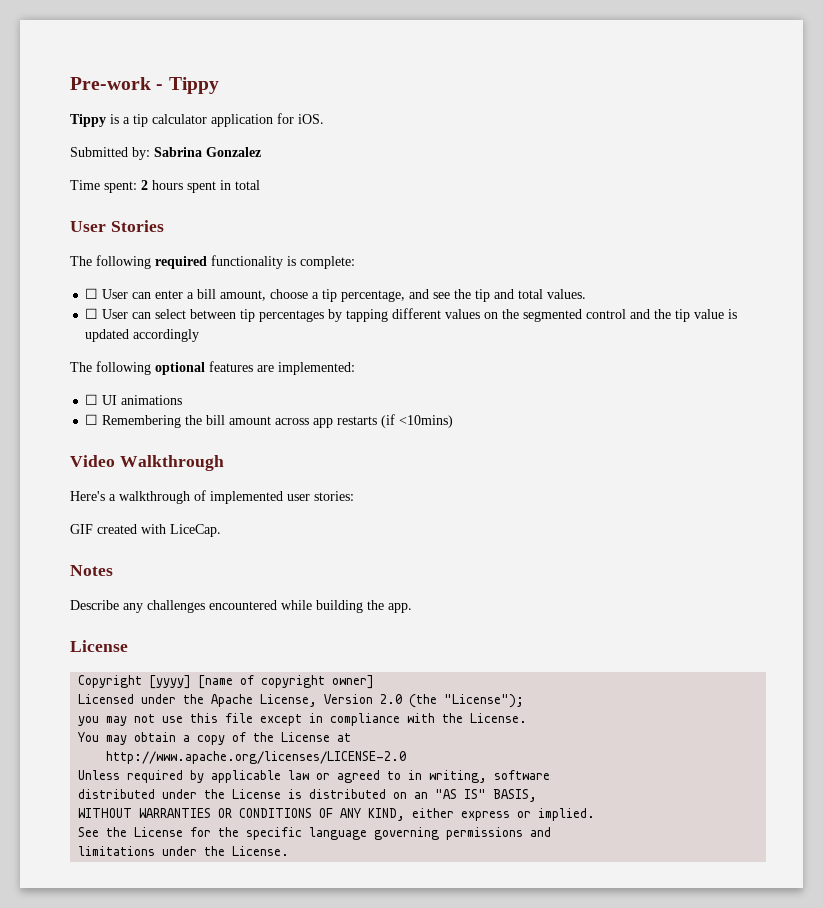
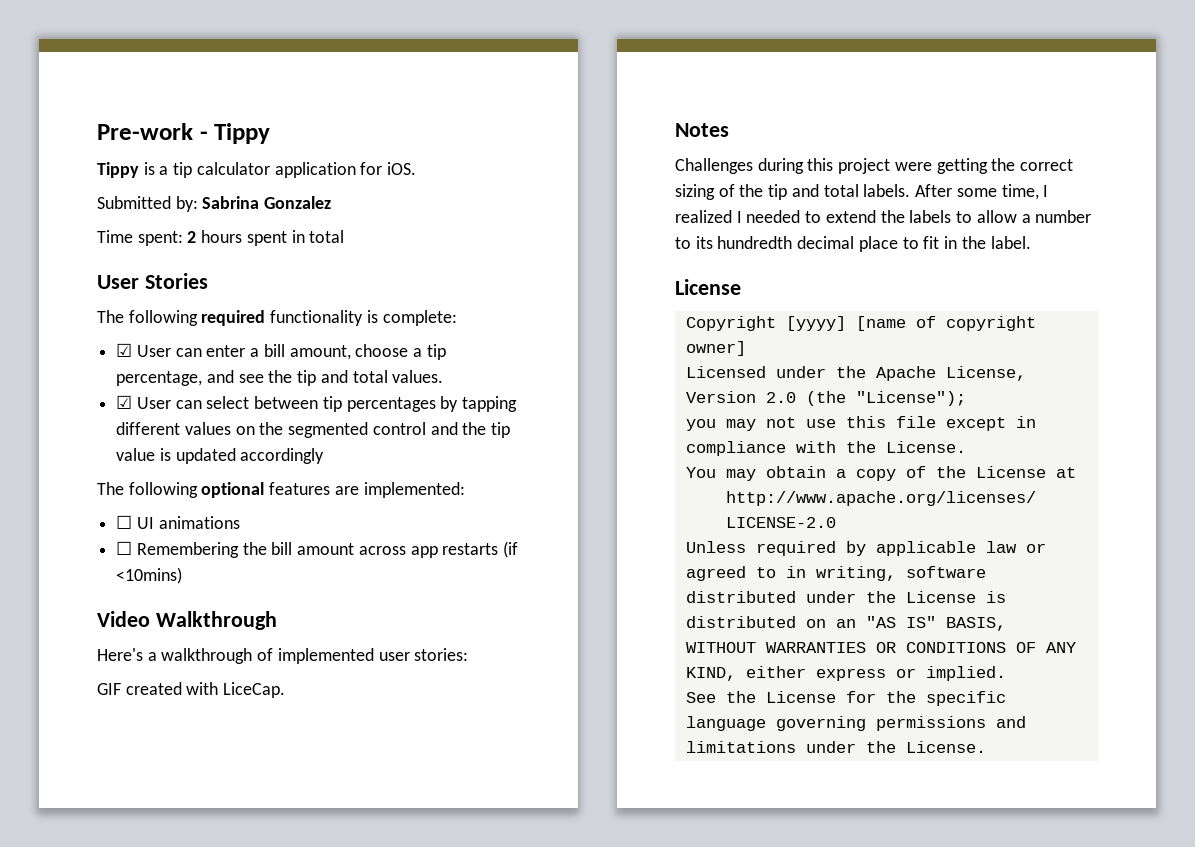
[85,288,99,299] ☐ -> [116,343,133,357] ☑
[85,308,99,319] ☐ -> [116,395,133,409] ☑
[70,600,412,613] Describe any challenges encountered while building the app. -> [675,158,1074,174] [675,184,1049,200] [675,210,1092,223] [675,236,1031,252] Challenges during this project were getting the correct sizing of the tip and total labels. After some time, I realized I needed to extend the labels to allow a number to its hundredth decimal place to fit in the label.

